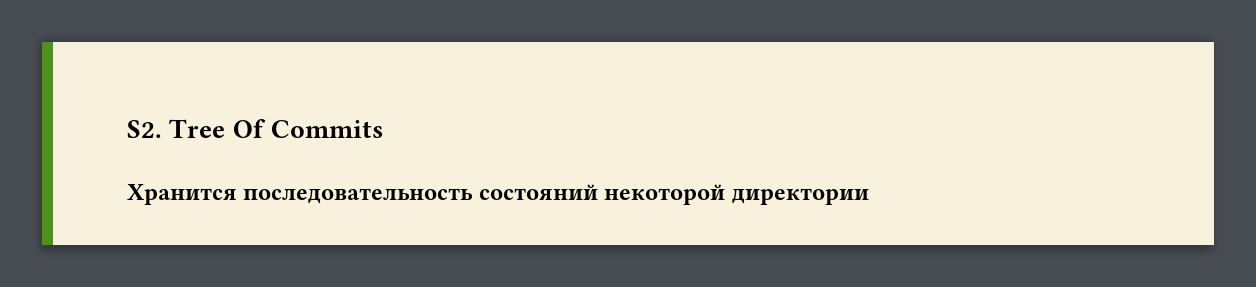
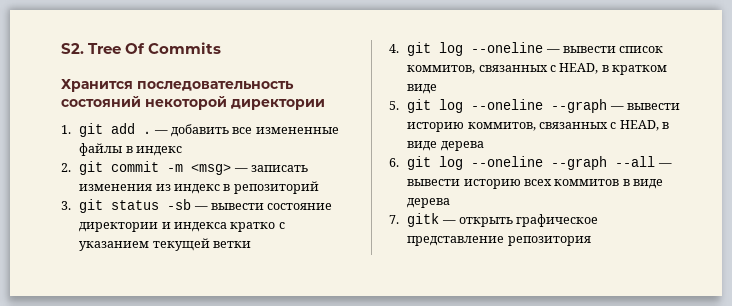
(869, 196) none -> [61,123,339,137] [79,143,183,156] [61,161,309,175] [79,181,319,194] [61,199,333,213] [79,222,285,232] [79,238,252,251] [389,42,664,56] [407,63,668,75] [407,84,438,94] [389,99,681,113] [407,120,670,132] [407,141,484,151] [389,156,672,170] [407,179,664,189] [407,198,451,208] [389,213,599,227] [407,236,591,246] // 1. git add . — добавить все измененные файлы в индекс // 2. git commit -m <msg> — записать изменения из индекс в репозиторий // 3. git status -sb — вывести состояние директории и индекса кратко с указанием текущей ветки // 4. git log --oneline — вывести список коммитов, связанных с HEAD, в кратком виде // 5. git log --oneline --graph — вывести историю коммитов, связанных с HEAD, в виде дерева // 6. git log --oneline --graph --all — вывести историю всех коммитов в виде дерева // 7. gitk — открыть графическое представление репозитория

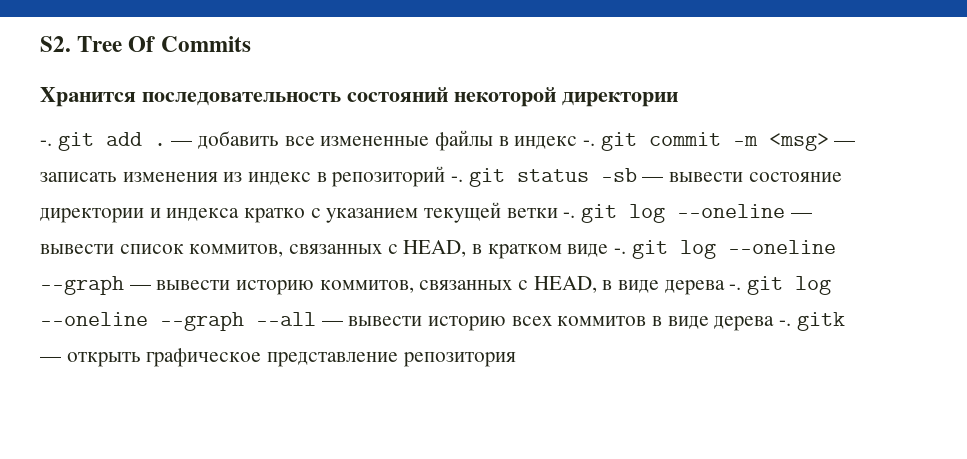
[61,125,71,134] 1. -> [40,140,52,146] -.
[61,163,71,172] // 2. -> [583,140,596,146] -.
[61,201,71,210] // 3. -> [451,176,464,182] -.
[389,44,399,53] // 4. -> [563,212,576,218] -.
[389,101,399,110] // 5. -> [614,248,627,254] -.
[389,158,399,167] // 6. -> [729,284,742,290] -.
[389,215,399,224] // 7. -> [779,320,792,326] -.

